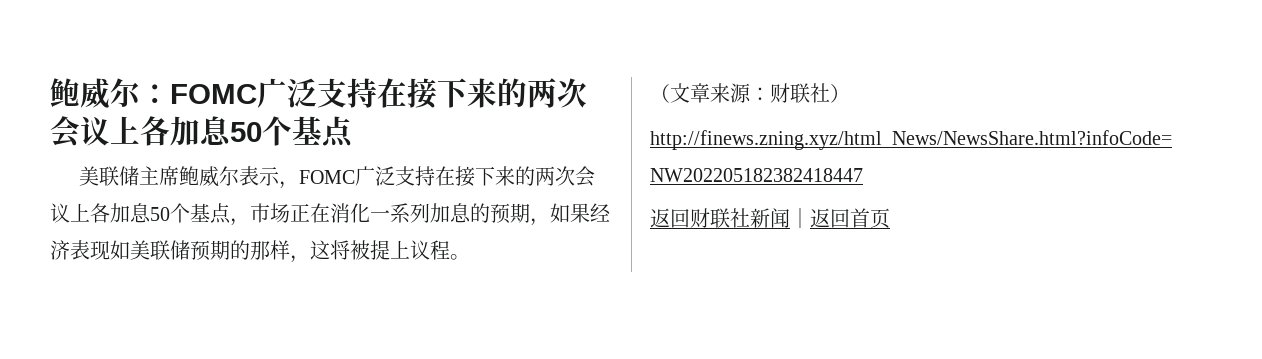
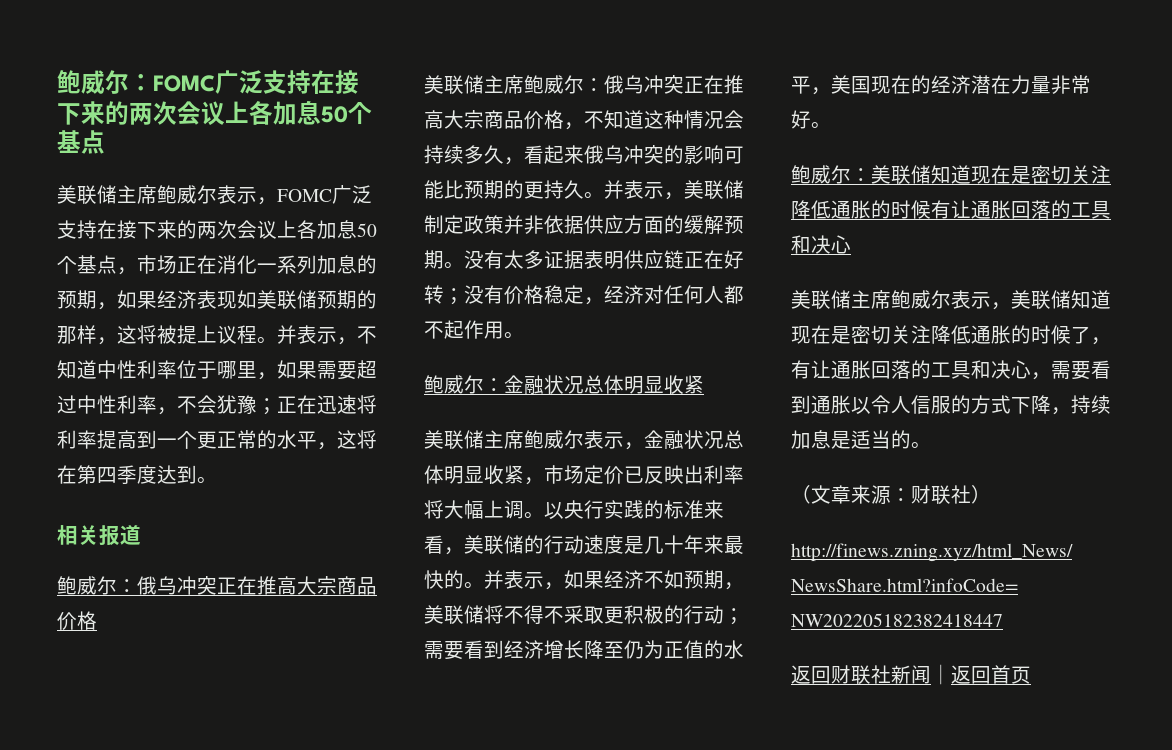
(470, 257) none -> [277,325,377,345] [57,360,377,380] [57,395,377,415] [57,430,377,450] [57,465,217,484] [57,525,141,546] [57,576,377,595] [57,611,97,630] [424,75,744,94] [424,110,744,130] [424,145,744,165] [424,180,744,200] [424,215,744,235] [424,250,744,269] [424,285,744,305] [424,320,524,339] [424,375,704,395] [424,430,744,450] [424,465,744,485] [424,500,724,519] [424,535,744,555] [424,570,744,590] [424,605,744,625] [424,640,744,660] [791,75,1091,95] [791,110,831,129] [791,165,1111,184] [791,200,1111,219] [791,235,851,254] [791,290,1111,310] [791,325,1111,345] [791,360,1111,380] [791,395,1111,415] [791,430,931,449] 并表示，不知道中性利率位于哪里，如果需要超过中性利率，不会犹豫；正在迅速将利率提高到一个更正常的水平，这将在第四季度达到。 // 相关报道 // 鲍威尔：俄乌冲突正在推高大宗商品价格 // 美联储主席鲍威尔：俄乌冲突正在推高大宗商品价格，不知道这种情况会持续多久，看起来俄乌冲突的影响可能比预期的更持久。并表示，美联储制定政策并非依据供应方面的缓解预期。没有太多证据表明供应链正在好转；没有价格稳定，经济对任何人都不起作用。 // 鲍威尔：金融状况总体明显收紧 // 美联储主席鲍威尔表示，金融状况总体明显收紧，市场定价已反映出利率将大幅上调。以央行实践的标准来看，美联储的行动速度是几十年来最快的。并表示，如果经济不如预期，美联储将不得不采取更积极的行动；需要看到经济增长降至仍为正值的水平，美国现在的经济潜在力量非常好。 // 鲍威尔：美联储知道现在是密切关注降低通胀的时候有让通胀回落的工具和决心 // 美联储主席鲍威尔表示，美联储知道现在是密切关注降低通胀的时候了，有让通胀回落的工具和决心，需要看到通胀以令人信服的方式下降，持续加息是适当的。

